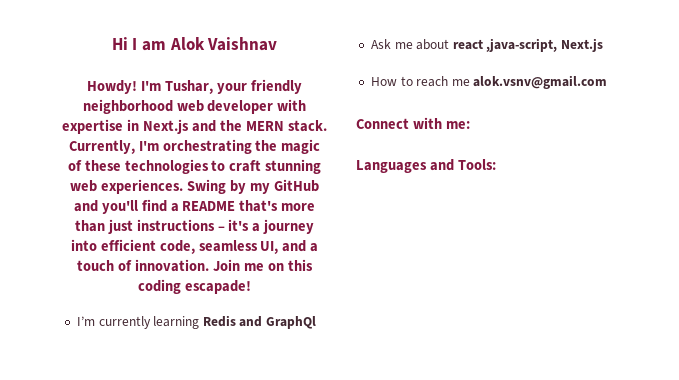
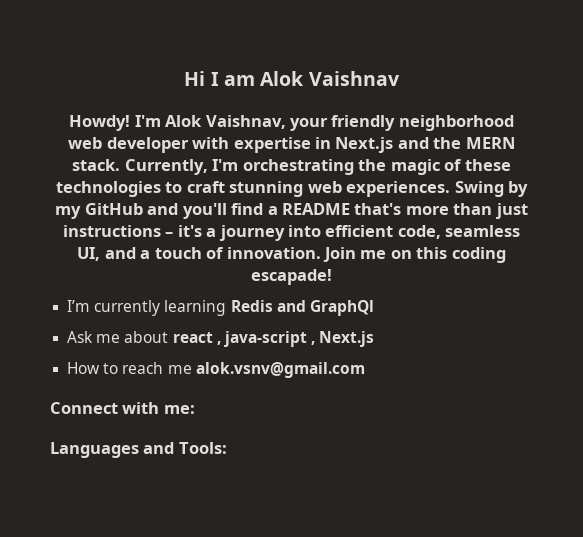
[165,80,213,94] Tushar, -> [165,115,286,129] Alok Vaishnav,
[486,38,558,52] ,java-script, -> [216,331,316,347] , java-script ,

